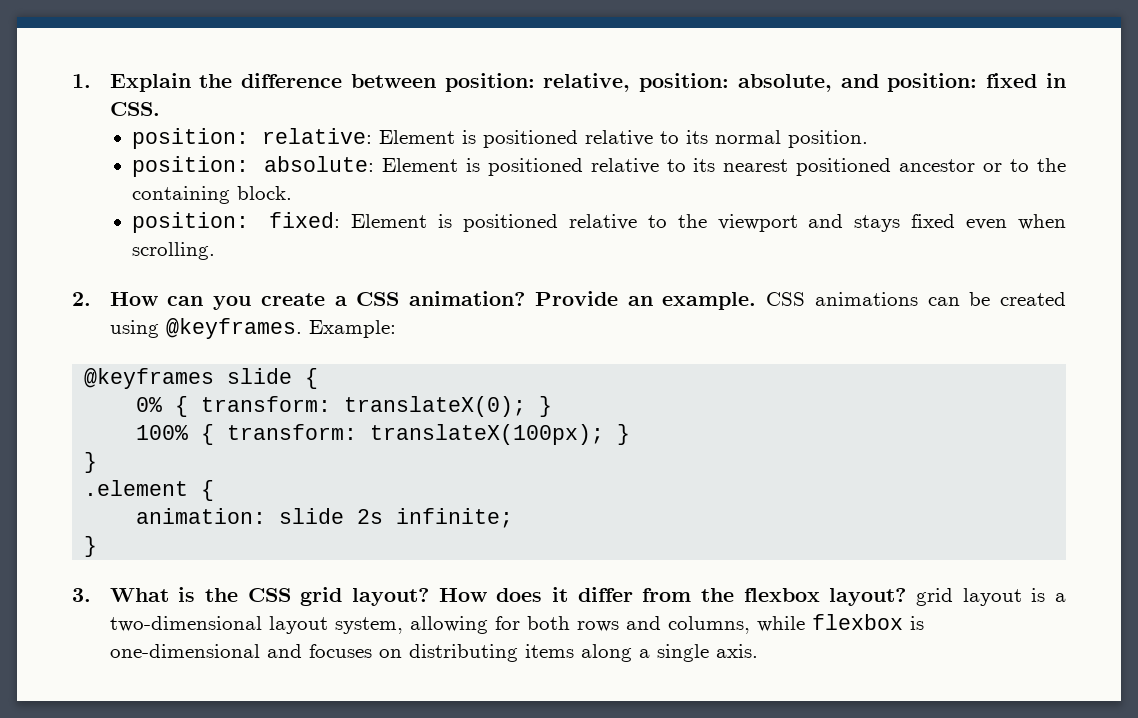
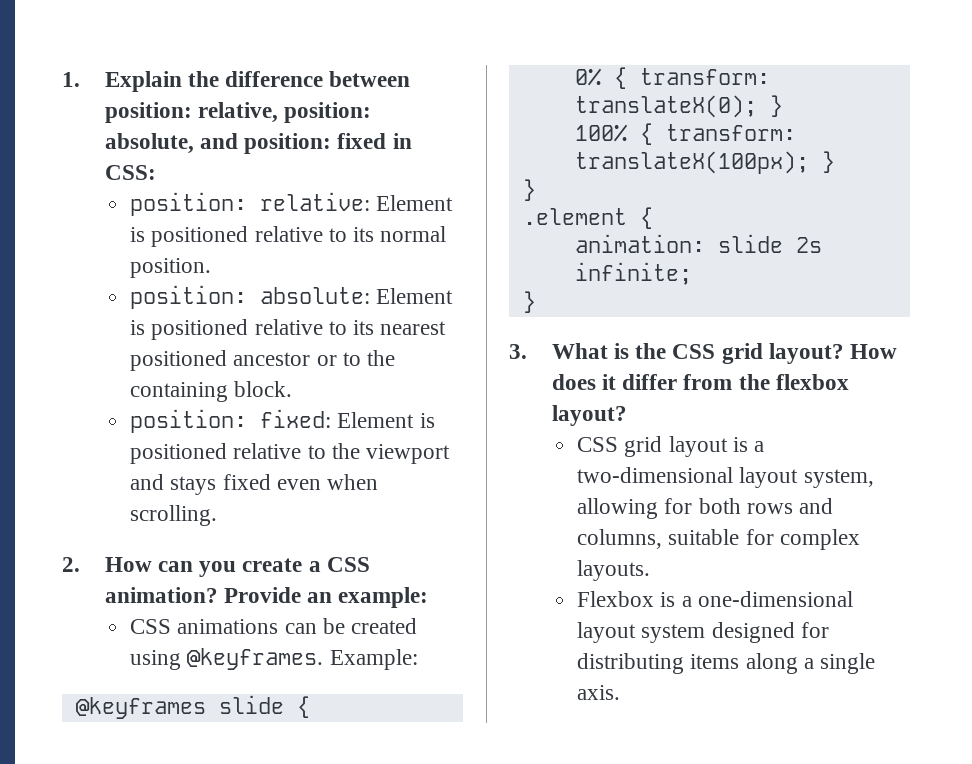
[109,102,160,116] CSS. -> [104,165,156,180] CSS:
[662,292,757,310] example. -> [338,587,429,608] example: //
(907, 597) none -> [577,437,619,452] // CSS
[756,614,924,632] [109,644,402,658] while flexbox is one-dimensional and focuses on -> [668,529,860,550] [577,560,651,581] [577,591,853,607] [577,622,829,643] suitable for complex layouts. // Flexbox is a one-dimensional layout system designed for

